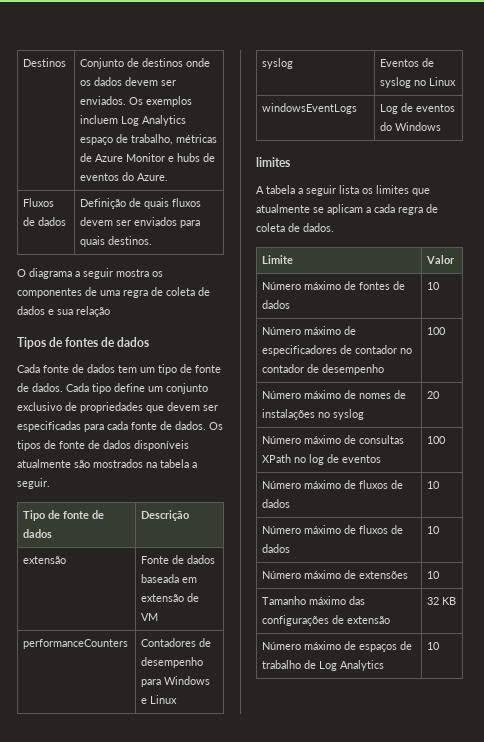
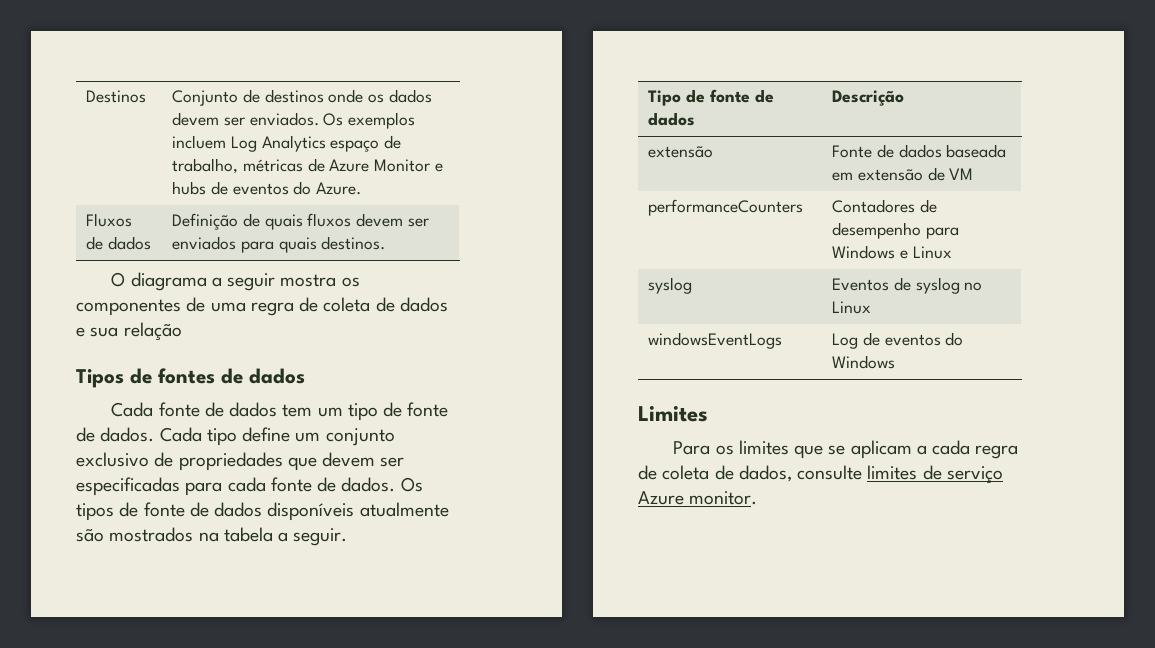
[256,157,290,167] [256,185,359,196] limites // A tabela a seguir lista -> [638,406,708,422] [673,441,711,455] Limites // Para
[256,204,310,213] atualmente -> (824, 452) none
[303,223,334,232] [262,255,294,264] [426,255,456,264] [262,281,406,290] [262,300,291,309] [427,282,441,290] [262,326,357,335] [262,345,413,356] [262,364,385,375] [427,327,447,335] [262,390,407,399] [262,409,365,420] [427,391,441,399] [262,435,405,444] [262,454,382,465] [427,436,447,444] [262,480,404,489] [262,499,291,508] [427,481,441,489] [262,525,404,534] [262,544,291,553] [427,526,441,534] [262,570,409,579] [427,571,441,579] [262,596,366,605] [262,615,391,626] [427,597,457,605] [262,641,413,652] [262,660,385,671] [427,642,441,650] dados. // Limite | Valor // Número máximo de fontes de dados | 10 // Número máximo de especificadores de contador no contador de desempenho | 100 // Número máximo de nomes de instalações no syslog | 20 // Número máximo de consultas XPath no log de eventos | 100 // Número máximo de fluxos de dados | 10 // Número máximo de fluxos de dados | 10 // Número máximo de extensões | 10 // Tamanho máximo das configurações de extensão | 32 KB // Número máximo de espaços de trabalho de Log Analytics | 10 -> [738,465,1003,484] [638,491,758,505] dados, consulte limites de serviço Azure monitor.

